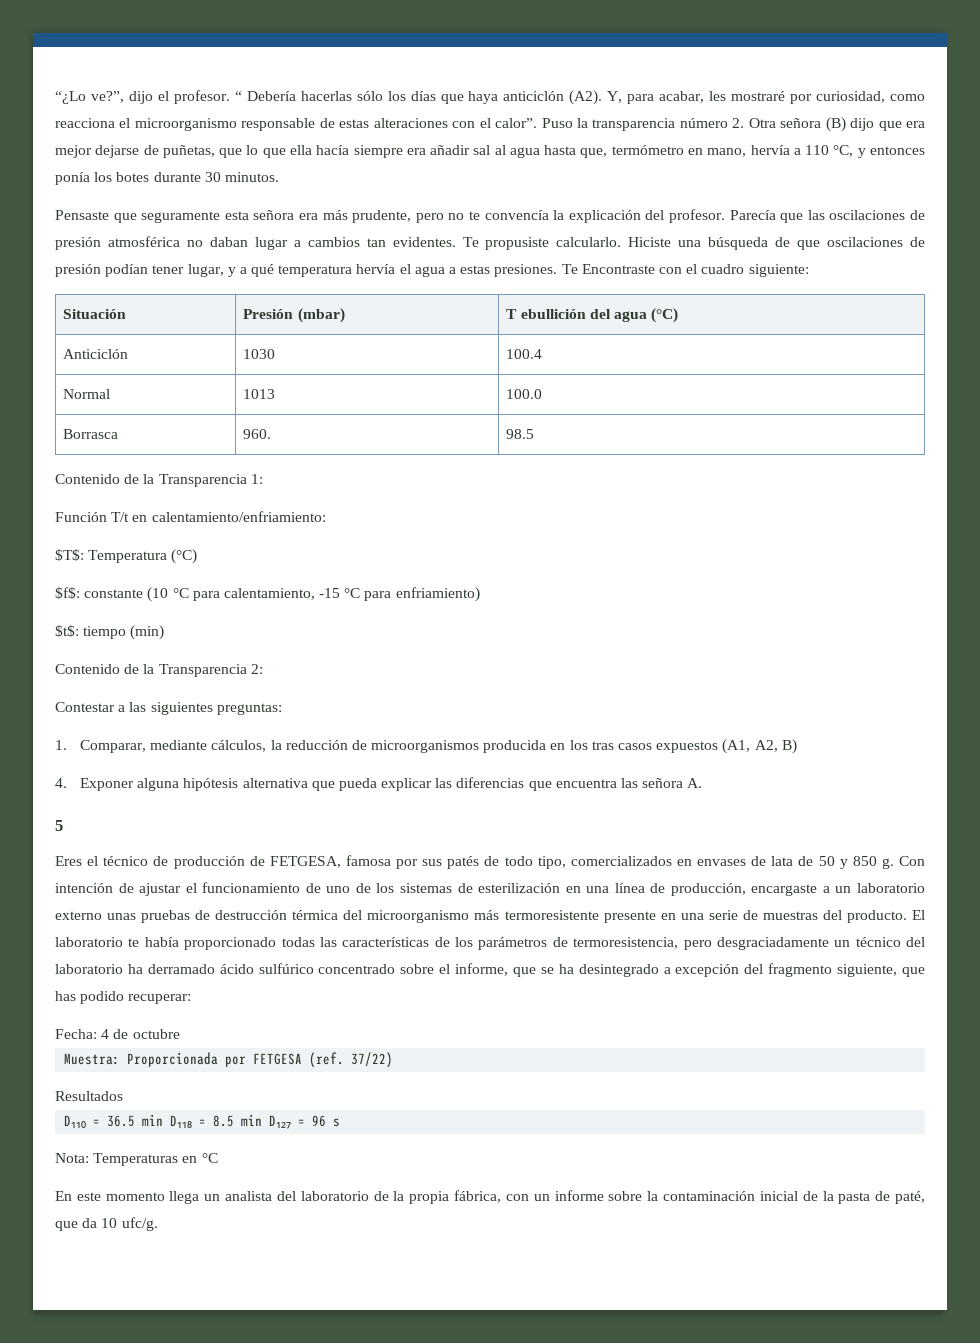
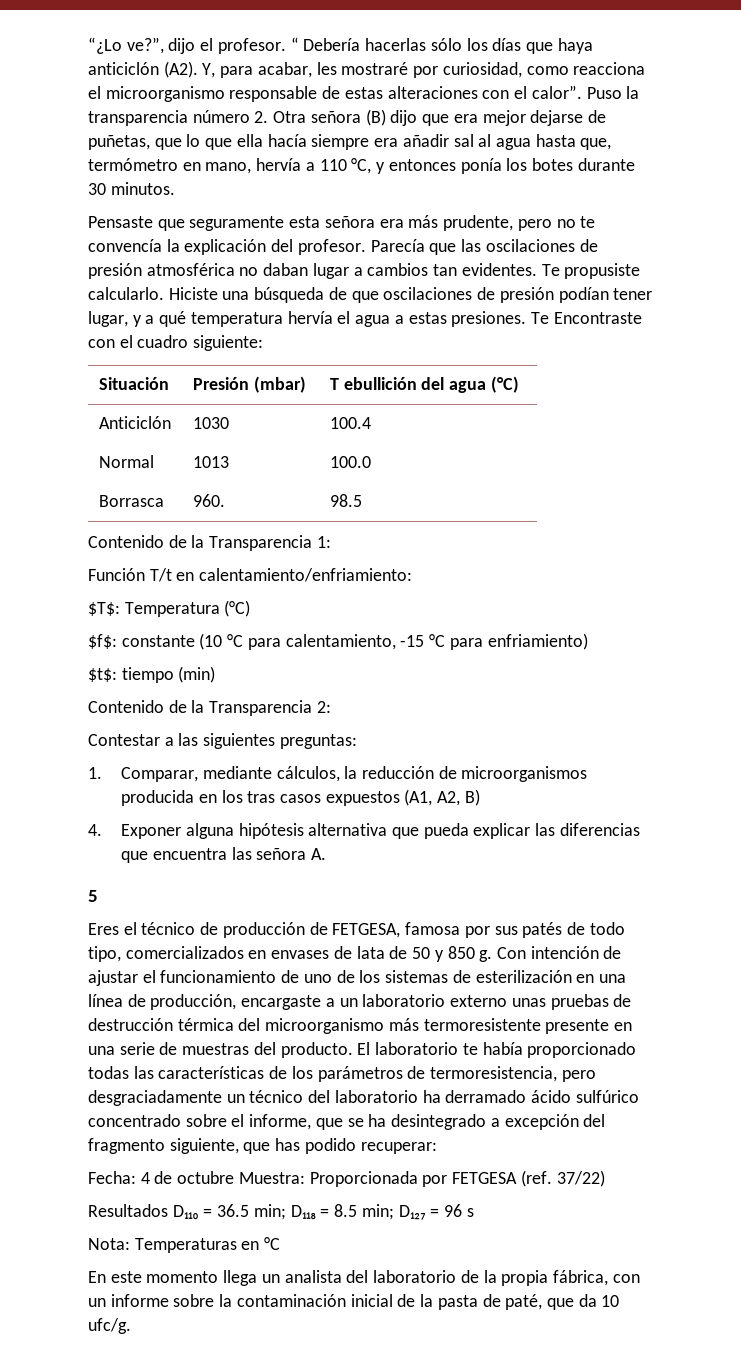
(180, 1034) // -> (235, 1177) none
(123, 1096) // -> (168, 1210) none
[142,1114,164,1126] min -> [253,1204,286,1220] min;
[241,1114,263,1126] min -> [361,1204,394,1220] min;

